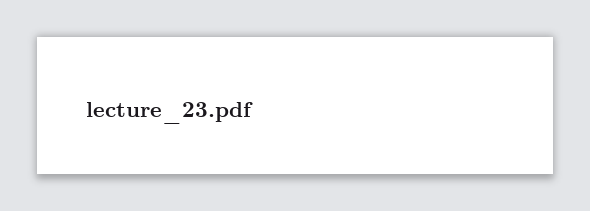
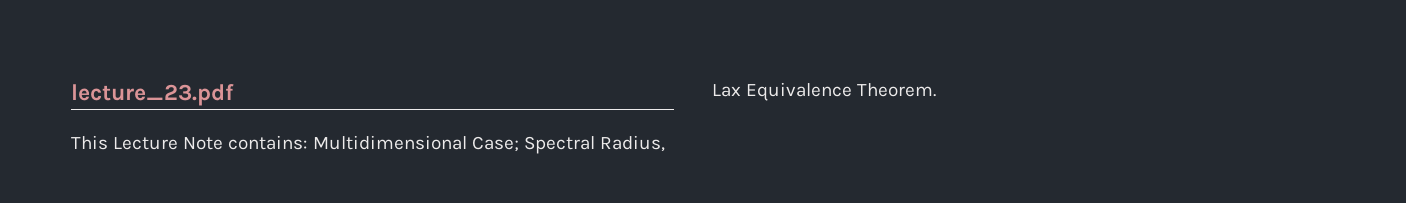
(253, 113) none -> [71,135,665,154] [712,82,937,101] // This Lecture Note contains: Multidimensional Case; Spectral Radius, Lax Equivalence Theorem.

